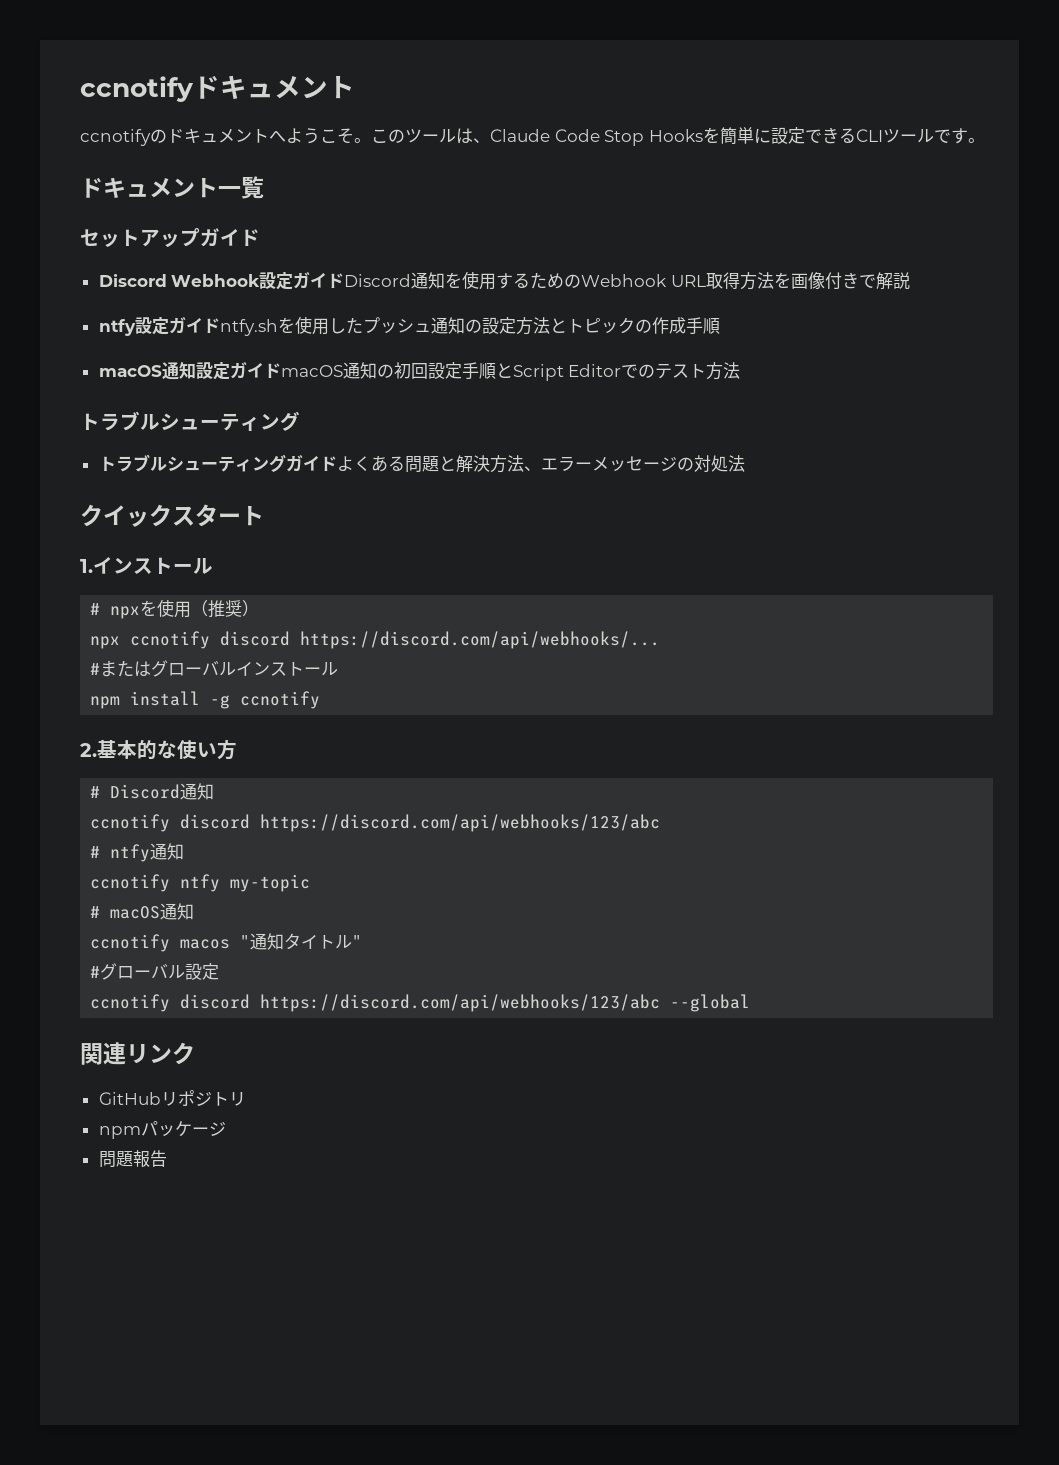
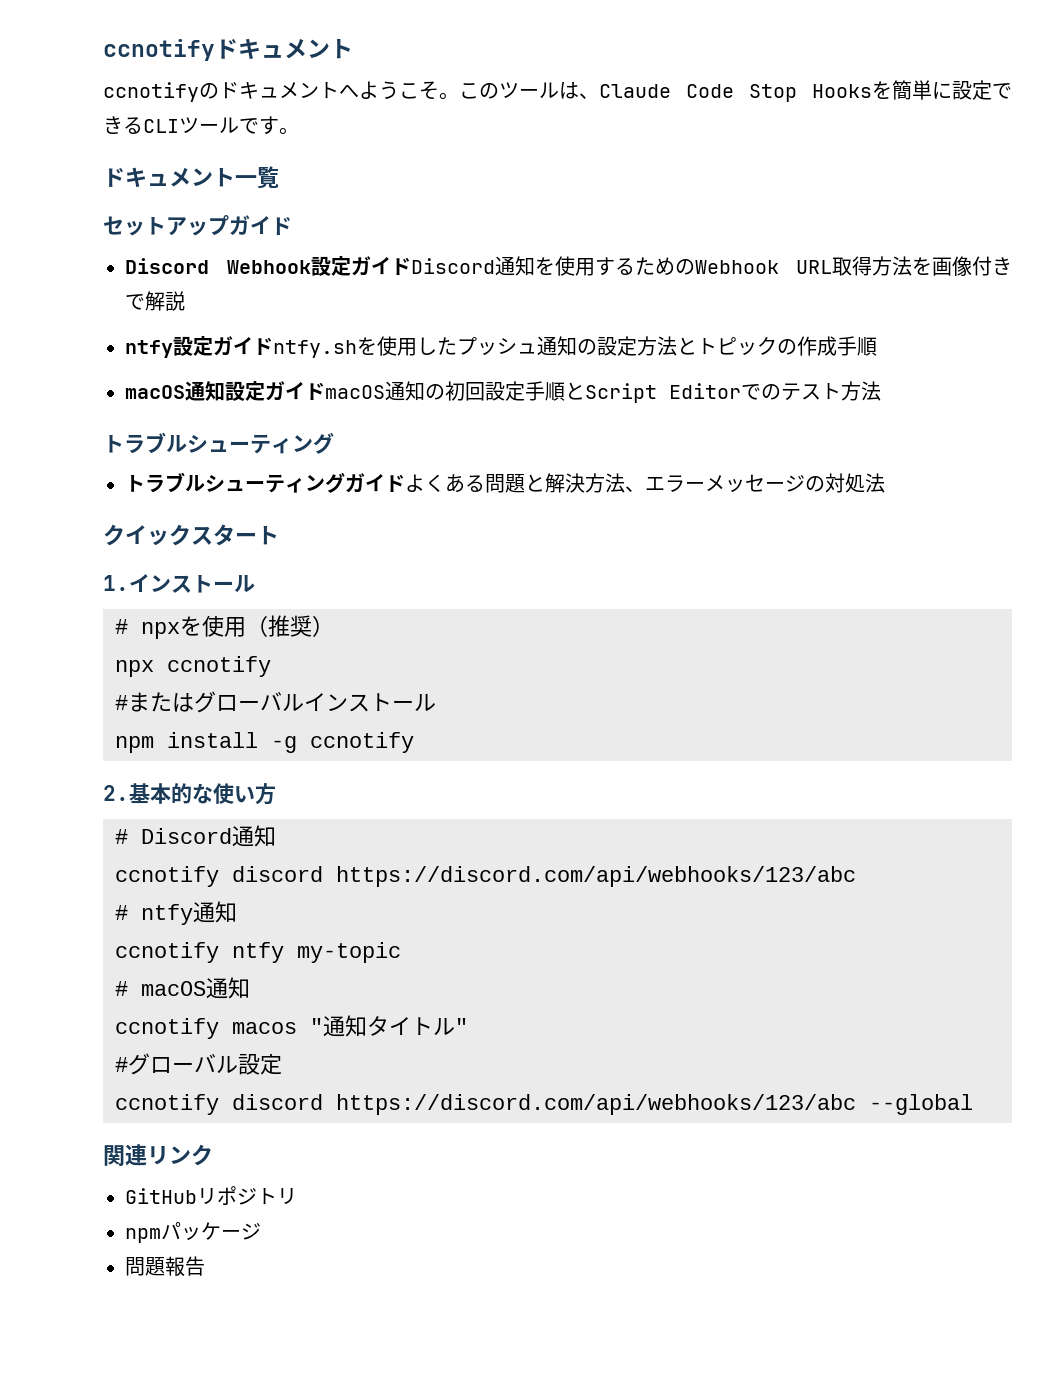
[220,631,661,649] discord https://discord.com/api/webhooks/... -> (271, 666) none

